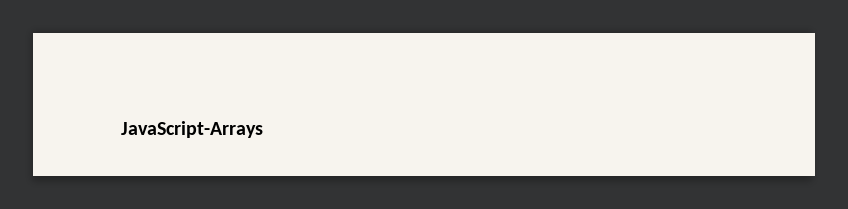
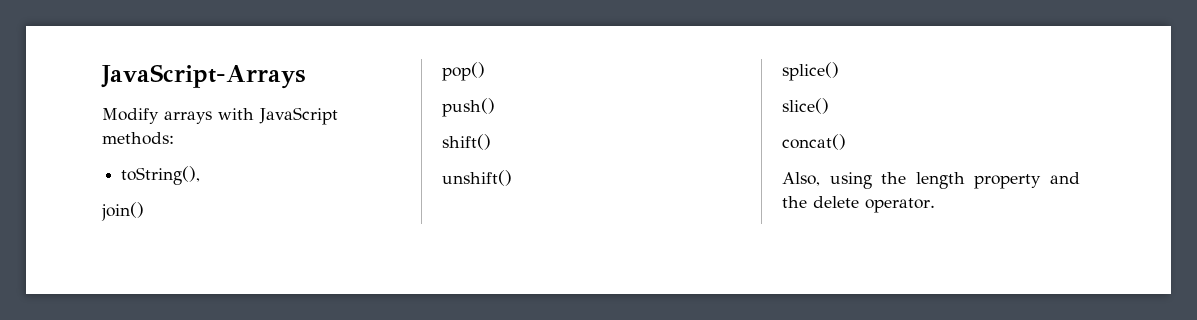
(263, 129) none -> [102,107,338,125] [102,132,174,145] [121,166,201,185] [101,202,144,221] [442,62,485,81] [442,98,495,117] [442,134,491,150] [442,170,512,186] [782,62,839,81] [782,98,829,114] [782,134,846,150] [782,172,1080,189] [782,196,935,213] // Modify arrays with JavaScript methods: // toString(), // join() // pop() // push() // shift() // unshift() // splice() // slice() // concat() // Also, using the length property and the delete operator.

